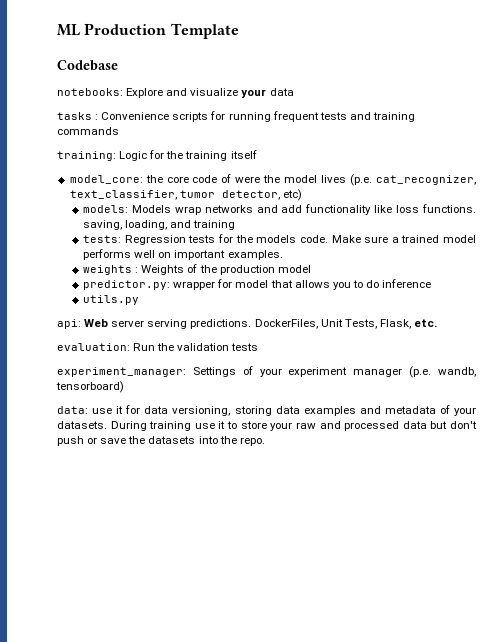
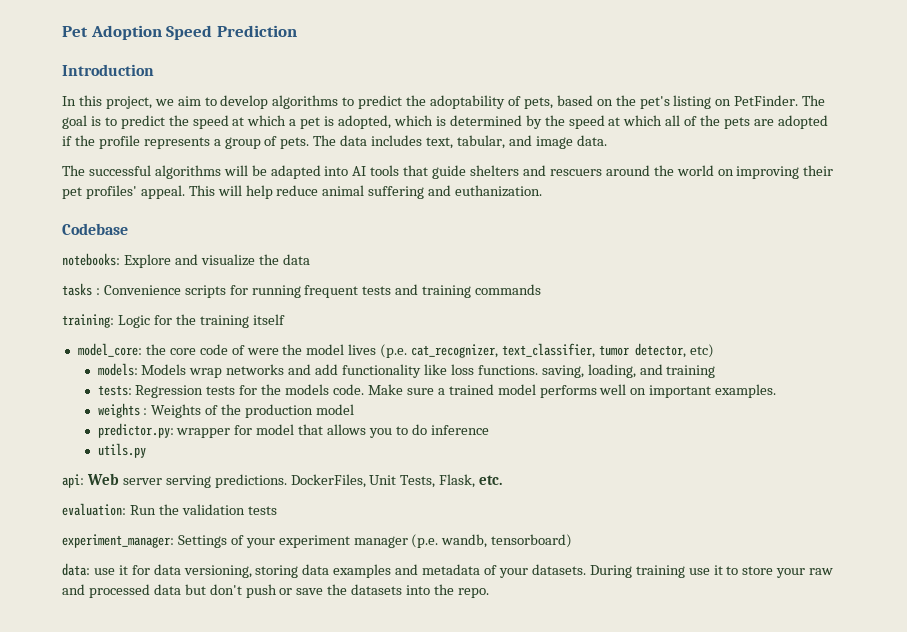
[57,23,239,39] ML Production Template -> [62,25,297,40] [62,64,154,76] [62,95,826,109] [62,115,828,129] [62,135,607,149] [62,165,834,179] [62,185,543,199] Pet Adoption Speed Prediction // Introduction // In this project, we aim to develop algorithms to predict the adoptability of pets, based on the pet's listing on PetFinder. The goal is to predict the speed at which a pet is adopted, which is determined by the speed at which all of the pets are adopted if the profile represents a group of pets. The data includes text, tabular, and image data. // The successful algorithms will be adapted into AI tools that guide shelters and rescuers around the world on improving their pet profiles' appeal. This will help reduce animal suffering and euthanization.
[241,89,267,98] your -> [258,254,279,265] the

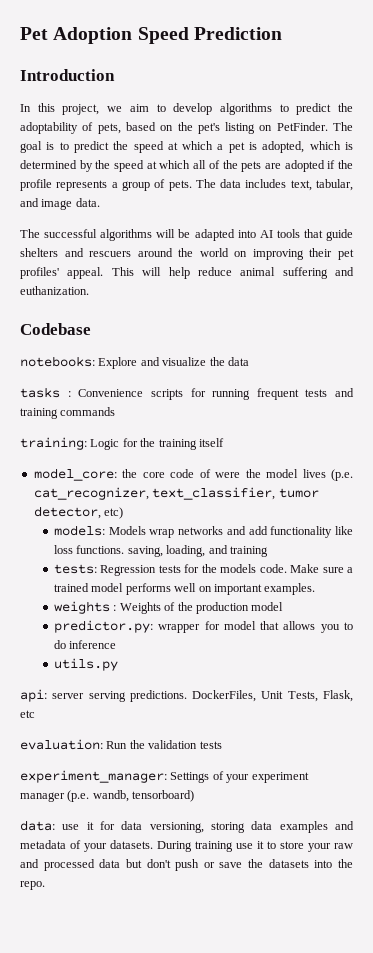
[86,473,119,485] Web -> (47, 695) none
[479,475,503,485] etc. -> [20,710,35,718] etc

